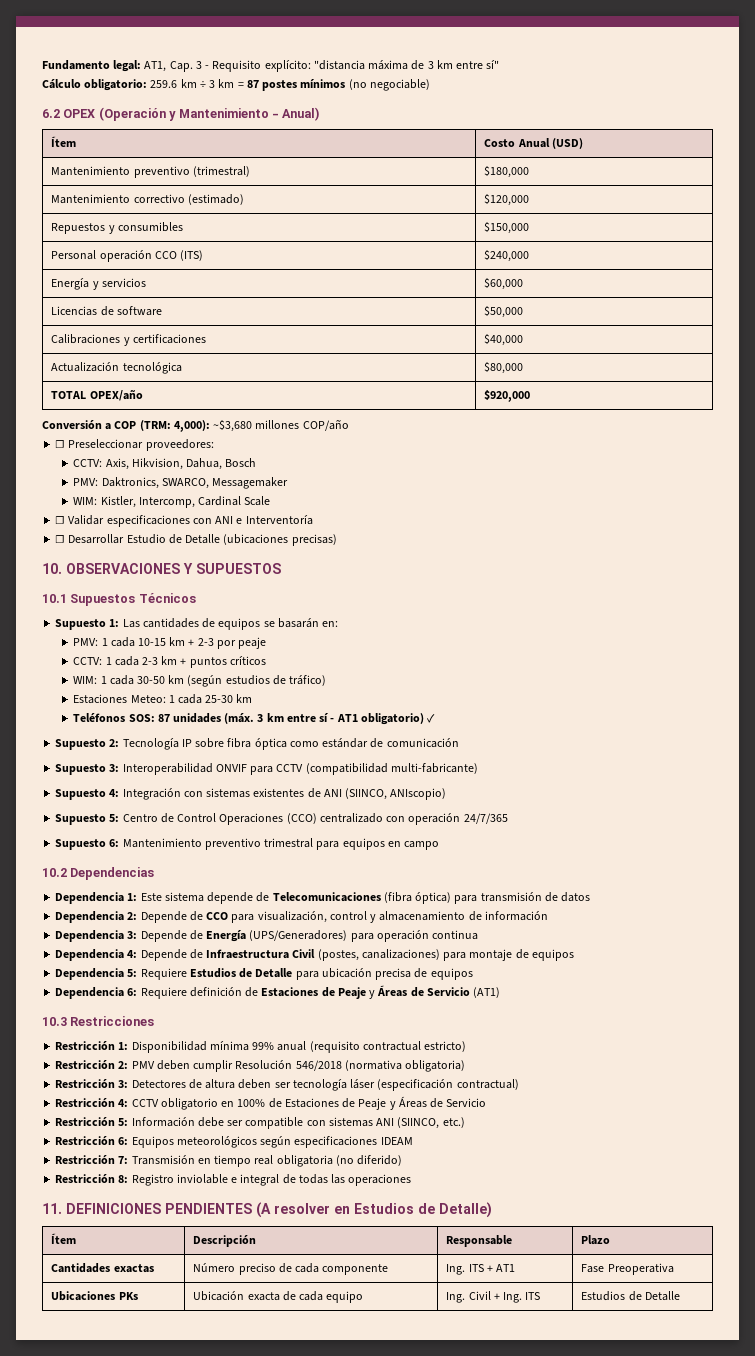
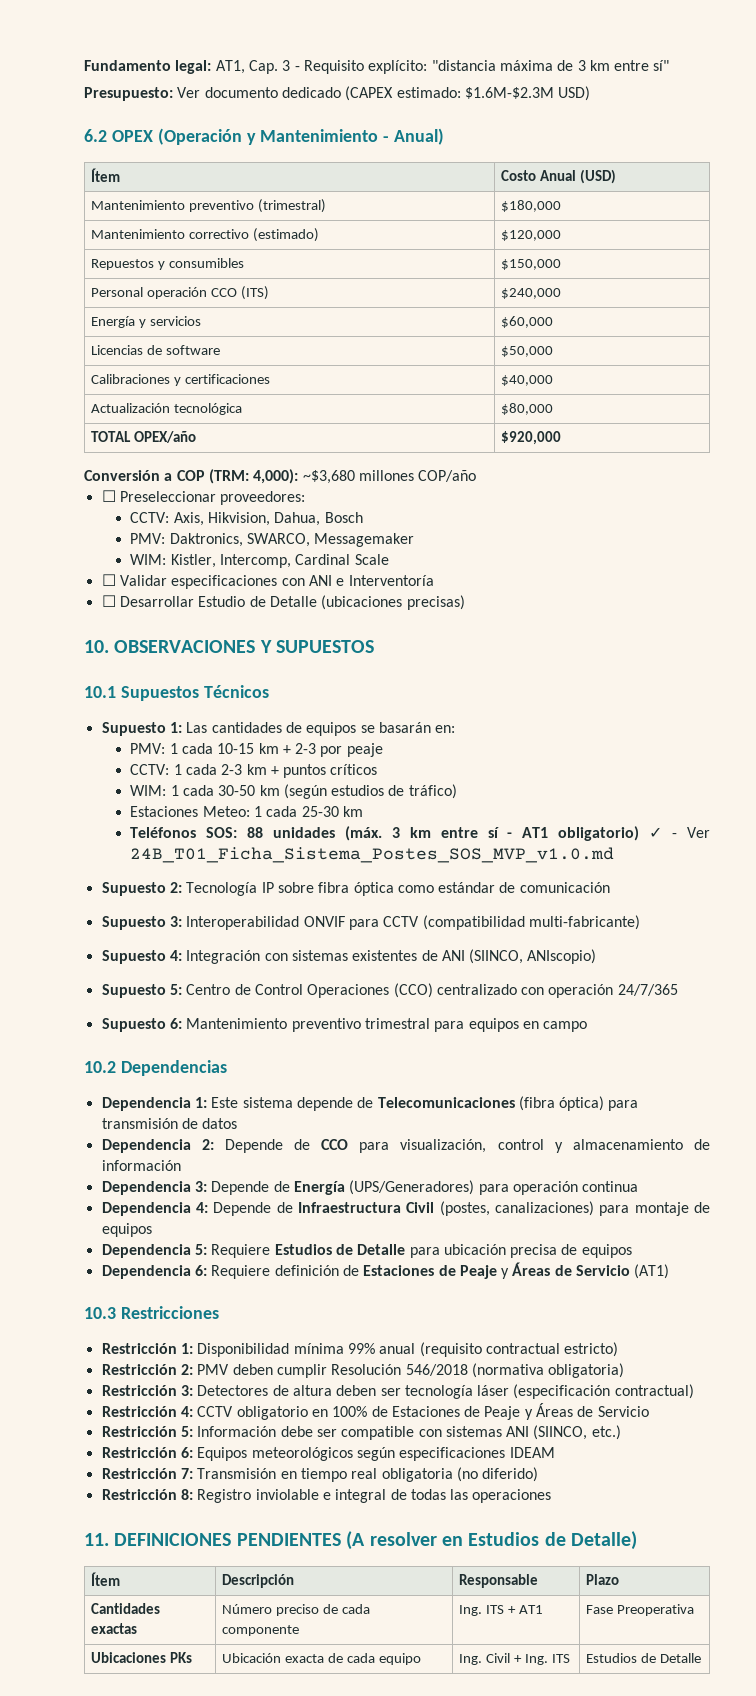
[42,79,430,91] Cálculo obligatorio: 259.6 km ÷ 3 km = 87 postes mínimos (no negociable) -> [84,86,591,101] Presupuesto: Ver documento dedicado (CAPEX estimado: $1.6M-$2.3M USD)
[157,714,170,722] 87 -> [247,827,264,838] 88
(436, 718) none -> [672,827,710,838] [130,847,615,863] - Ver 24B_T01_Ficha_Sistema_Postes_SOS_MVP_v1.0.md

